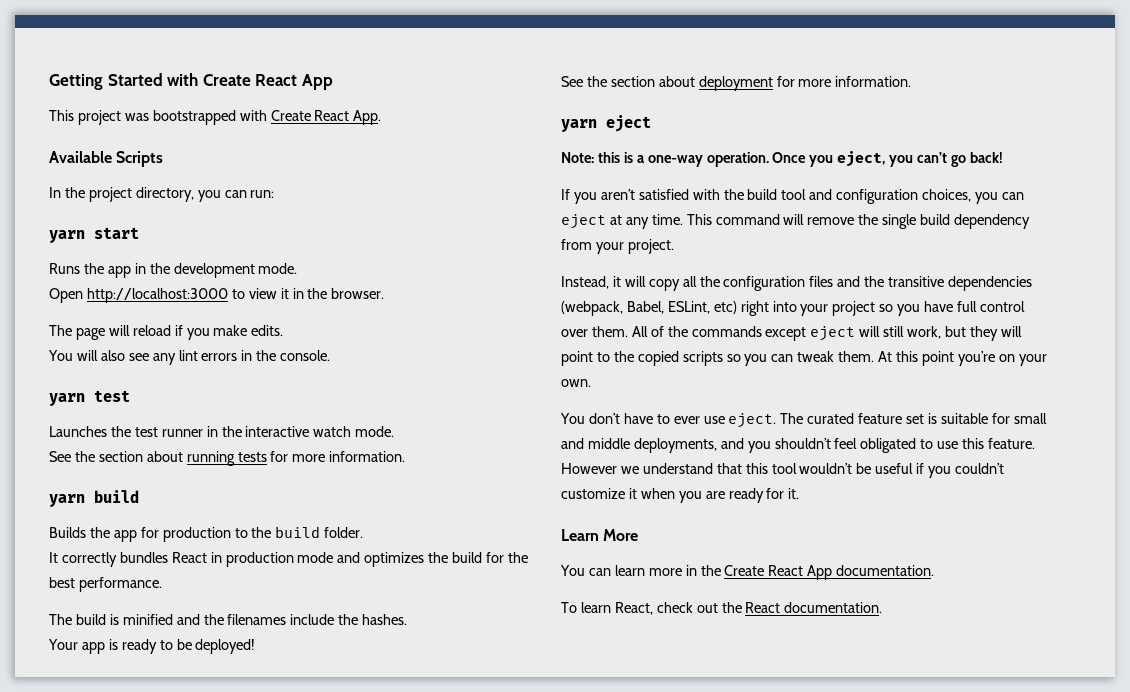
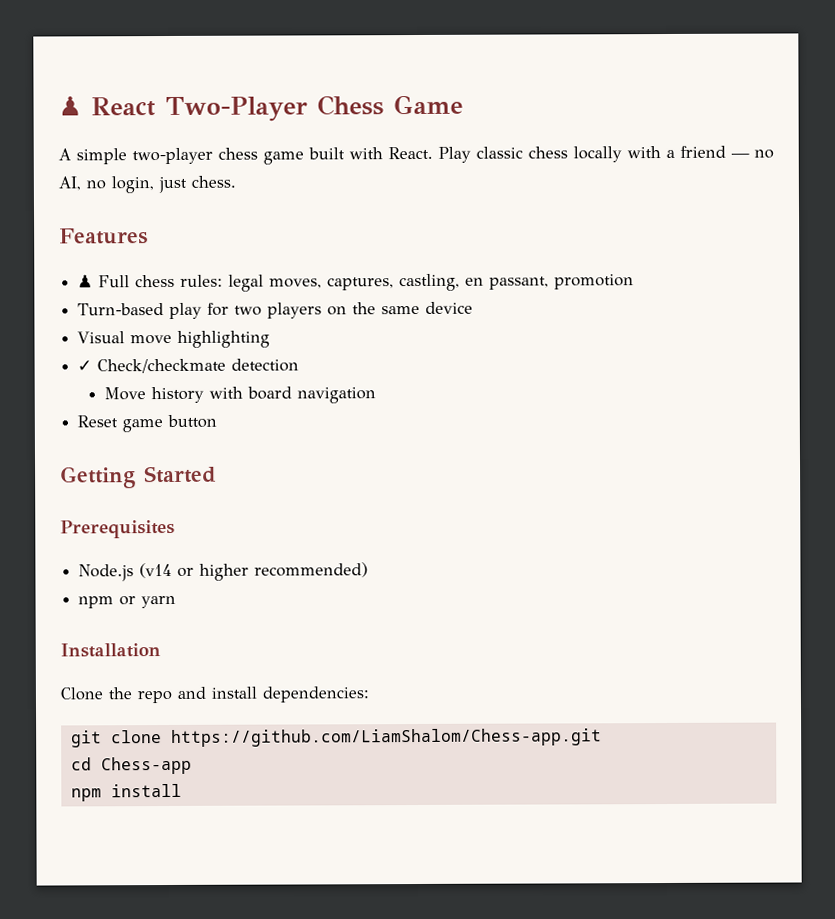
[49,73,333,90] [49,110,382,125] [49,151,164,167] [49,187,275,202] [49,227,139,243] [49,263,298,278] [49,288,385,303] [49,325,284,340] [48,350,331,365] [49,390,130,406] [49,426,395,437] [49,451,406,466] [49,490,139,507] [49,526,364,542] [49,552,528,567] [49,577,162,592] [49,614,408,625] [48,639,256,654] [561,76,912,91] [561,115,651,132] [561,151,1003,167] [561,189,1024,204] [561,214,1031,229] [561,239,674,254] [561,276,1033,291] [561,301,1025,316] [561,326,1022,341] [561,351,1047,366] [561,379,591,387] [560,413,1047,428] [561,438,1036,453] [561,463,1005,478] [561,488,800,503] [561,529,639,541] [560,565,935,580] [561,602,883,615] Getting Started with Create React App // This project was bootstrapped with Create React App. // Available Scripts // In the project directory, you can run: // yarn start // Runs the app in the development mode. // Open http://localhost:3000 to view it in the browser. // The page will reload if you make edits. // You will also see any lint errors in the console. // yarn test // Launches the test runner in the interactive watch mode. // See the section about running tests for more information. // yarn build // Builds the app for production to the build folder. // It correctly bundles React in production mode and optimizes the build for the best performance. // The build is minified and the filenames include the hashes. // Your app is ready to be deployed! // See the section about deployment for more information. // yarn eject // Note: this is a one-way operation. Once you eject, you can’t go back! // If you aren’t satisfied with the build tool and configuration choices, you can eject at any time. This command will remove the single build dependency from your project. // Instead, it will copy all the configuration files and the transitive dependencies (webpack, Babel, ESLint, etc) right into your project so you have full control over them. All of the commands except eject will still work, but they will point to the copied scripts so you can tweak them. At this point you’re on your own. // You don’t have to ever use eject. The curated feature set is suitable for small and middle deployments, and you shouldn’t feel obligated to use this feature. However we understand that this tool wouldn’t be useful if you couldn’t customize it when you are ready for it. // Learn More // You can learn more in the Create React App documentation. // To learn React, check out the React documentation. -> [58,94,463,123] [58,145,774,165] [58,175,236,194] [59,228,148,245] [77,273,635,292] [77,301,474,319] [77,330,271,348] [77,358,300,374] [103,386,376,404] [77,414,218,433] [60,465,217,489] [60,519,175,539] [78,562,369,582] [78,595,177,609] [60,643,161,658] [60,686,369,704] [70,728,602,748] [70,756,192,775] [70,783,182,802] ♟ React Two-Player Chess Game // A simple two-player chess game built with React. Play classic chess locally with a friend — no AI, no login, just chess. // Features // ♟ Full chess rules: legal moves, captures, castling, en passant, promotion // Turn-based play for two players on the same device // Visual move highlighting // ✓ Check/checkmate detection // Move history with board navigation // Reset game button // Getting Started // Prerequisites // Node.js (v14 or higher recommended) // npm or yarn // Installation // Clone the repo and install dependencies: // git clone https://github.com/LiamShalom/Chess-app.git // cd Chess-app // npm install

